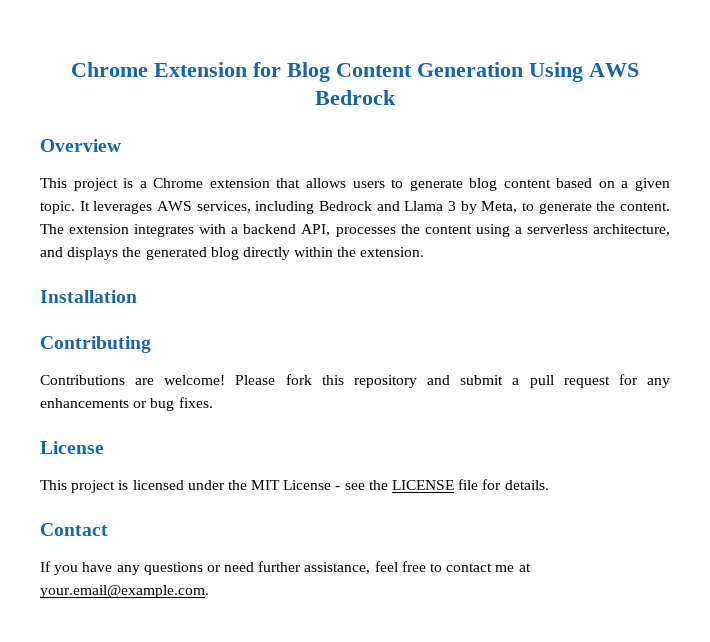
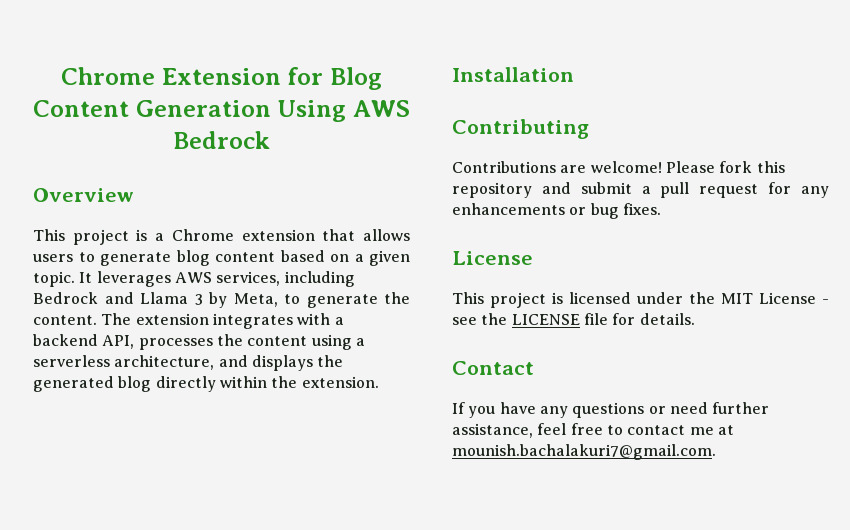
[40,585,209,598] your.email@example.com. -> [452,444,716,460] mounish.bachalakuri7@gmail.com.

